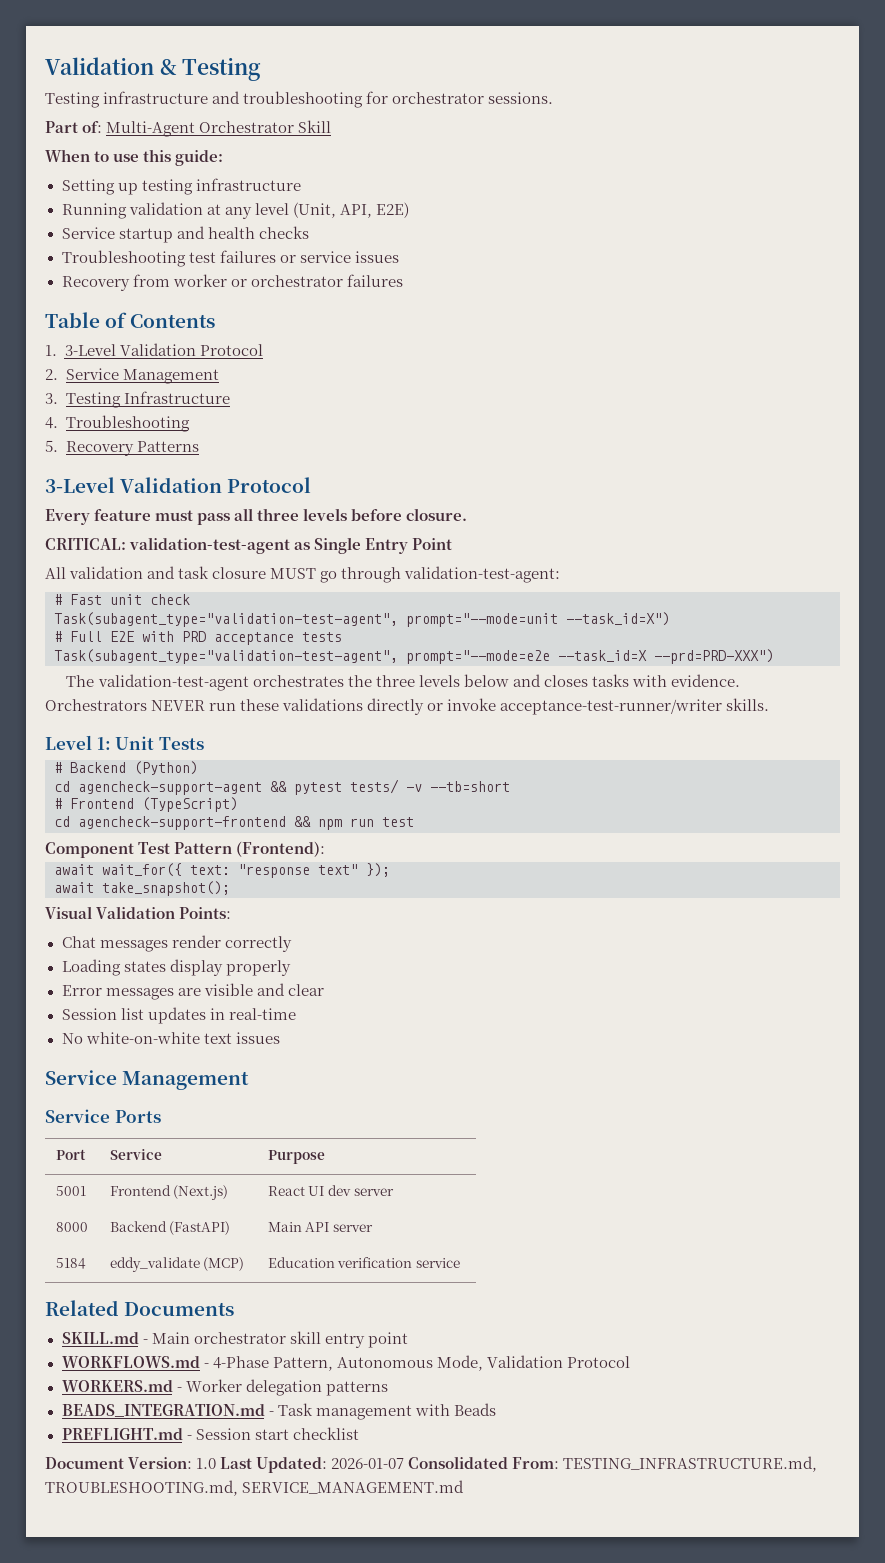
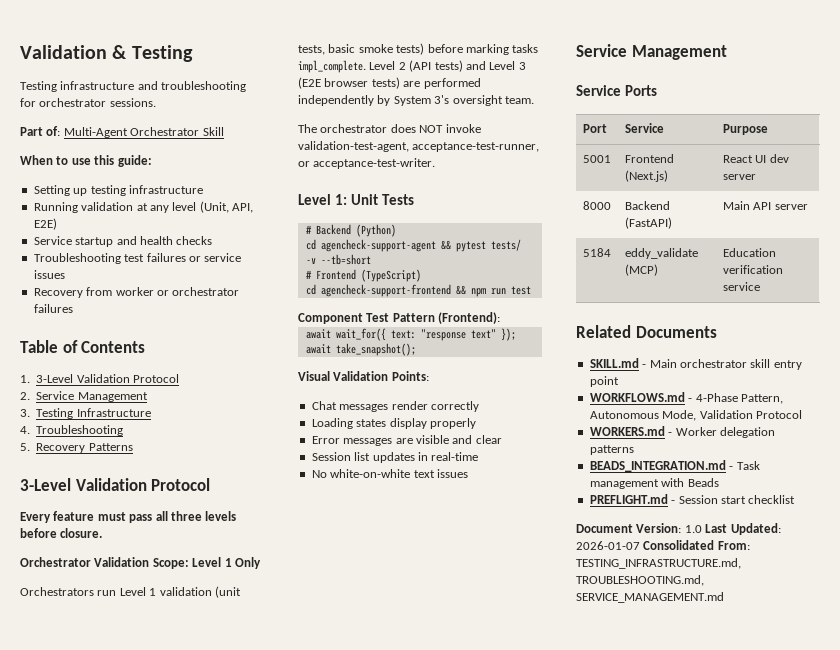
[45,537,453,554] [45,566,561,583] [54,594,190,605] [54,612,670,627] [54,631,342,645] [54,649,774,664] [66,674,741,691] [45,698,770,715] CRITICAL: validation-test-agent as Single Entry Point // All validation and task closure MUST go through validation-test-agent: // # Fast unit check // Task(subagent_type="validation-test-agent", prompt="--mode=unit --task_id=X") // # Full E2E with PRD acceptance tests // Task(subagent_type="validation-test-agent", prompt="--mode=e2e --task_id=X --prd=PRD-XXX") // The validation-test-agent orchestrates the three levels below and closes tasks with evidence. Orchestrators NEVER run these validations directly or invoke acceptance-test-runner/writer skills. -> [20,557,261,569] [20,586,241,598] [298,43,539,55] [298,60,526,73] [298,77,481,89] [298,95,534,106] [298,124,481,133] [298,141,540,152] [298,158,436,169] Orchestrator Validation Scope: Level 1 Only // Orchestrators run Level 1 validation (unit tests, basic smoke tests) before marking tasks impl_complete. Level 2 (API tests) and Level 3 (E2E browser tests) are performed independently by System 3's oversight team. // The orchestrator does NOT invoke validation-test-agent, acceptance-test-runner, or acceptance-test-writer.

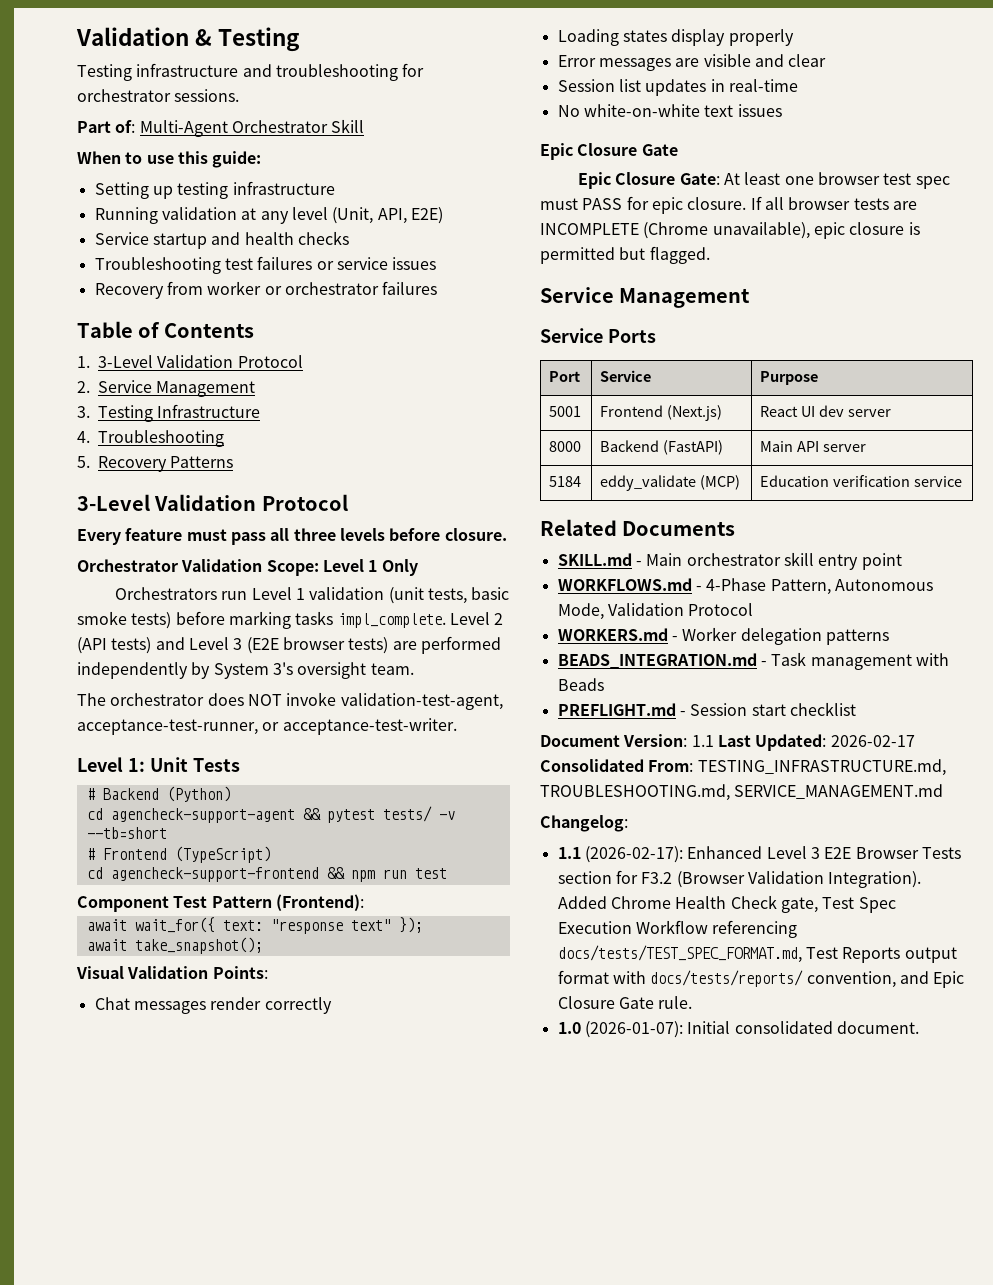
(468, 473) none -> [540,143,678,160] [578,172,950,189] [540,196,917,214] [540,222,920,239] [540,246,710,264] // Epic Closure Gate // Epic Closure Gate: At least one browser test spec must PASS for epic closure. If all browser tests are INCOMPLETE (Chrome unavailable), epic closure is permitted but flagged.
[684,525,702,533] 1.0 -> [691,735,714,747] 1.1
[576,541,640,550] 2026-01-07 -> [830,735,915,747] 2026-02-17
(724, 597) none -> [540,815,628,832] [557,846,961,863] [557,870,922,888] [557,895,896,913] [557,920,798,938] [557,945,957,963] [557,970,965,988] [557,996,693,1009] [557,1021,919,1038] // Changelog: // 1.1 (2026-02-17): Enhanced Level 3 E2E Browser Tests section for F3.2 (Browser Validation Integration). Added Chrome Health Check gate, Test Spec Execution Workflow referencing docs/tests/TEST_SPEC_FORMAT.md, Test Reports output format with docs/tests/reports/ convention, and Epic Closure Gate rule. // 1.0 (2026-01-07): Initial consolidated document.

